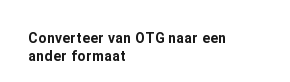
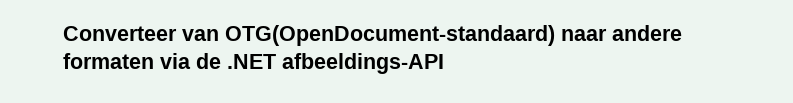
[134,32,227,43] [28,50,126,61] OTG naar een ander formaat -> [225,25,682,46] [63,53,444,74] OTG(OpenDocument-standaard) naar andere formaten via de .NET afbeeldings-API

